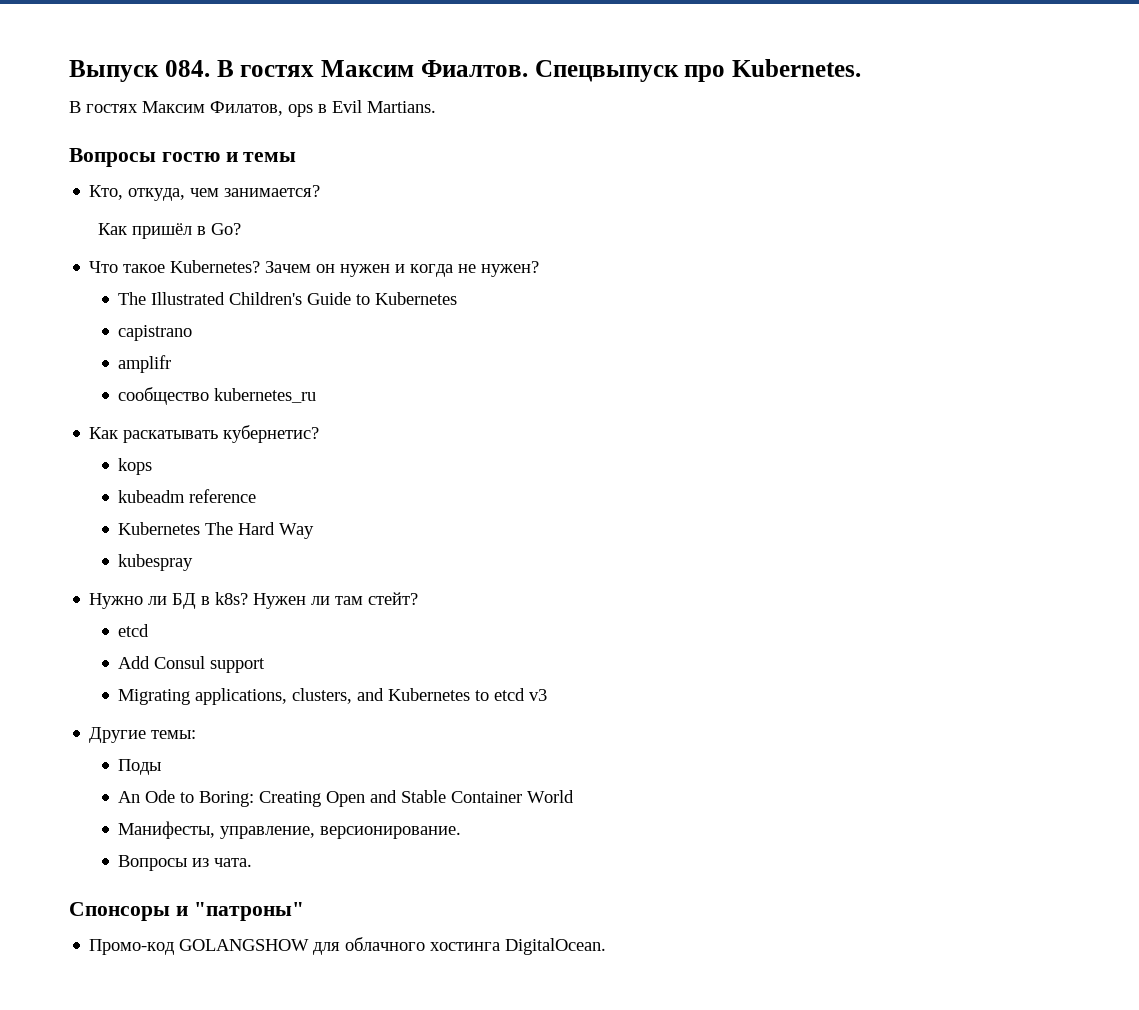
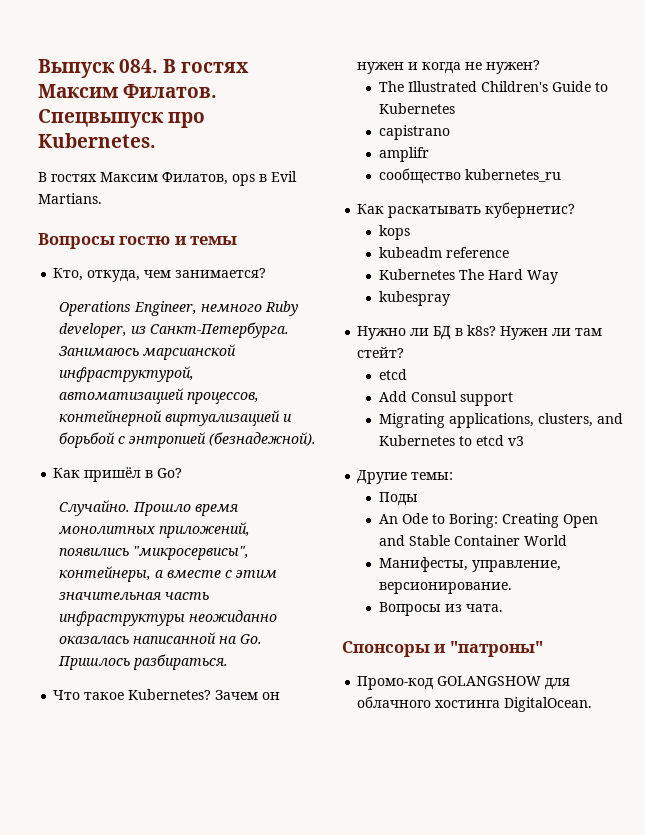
[420,60,528,77] Фиалтов. -> [123,84,218,98] Филатов.
[98,223,242,239] Как пришёл в Go? -> [59,301,299,316] [59,322,290,338] [59,344,237,360] [59,366,195,382] [59,388,260,404] [59,410,293,426] [59,432,317,448] [53,467,183,482] [59,500,239,516] [59,522,251,538] [59,546,250,560] [59,566,278,582] [59,592,210,600] [59,610,278,626] [59,632,263,644] [58,654,229,670] Operations Engineer, немного Ruby developer, из Санкт-Петербурга. Занимаюсь марсианской инфраструктурой, автоматизацией процессов, контейнерной виртуализацией и борьбой с энтропией (безнадежной). // Как пришёл в Go? // Случайно. Прошло время монолитных приложений, появились "микросервисы", контейнеры, а вместе с этим значительная часть инфраструктуры неожиданно оказалась написанной на Go. Пришлось разбираться.

